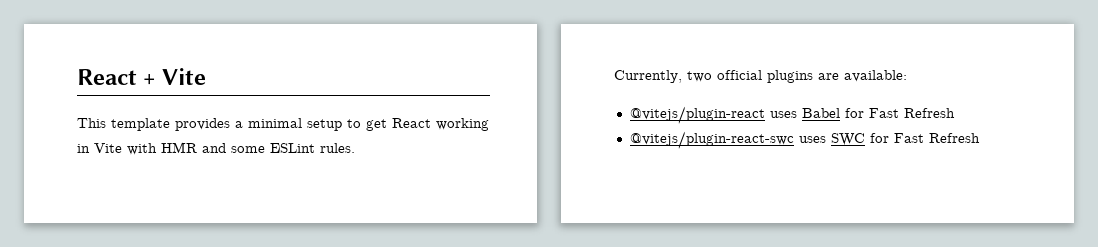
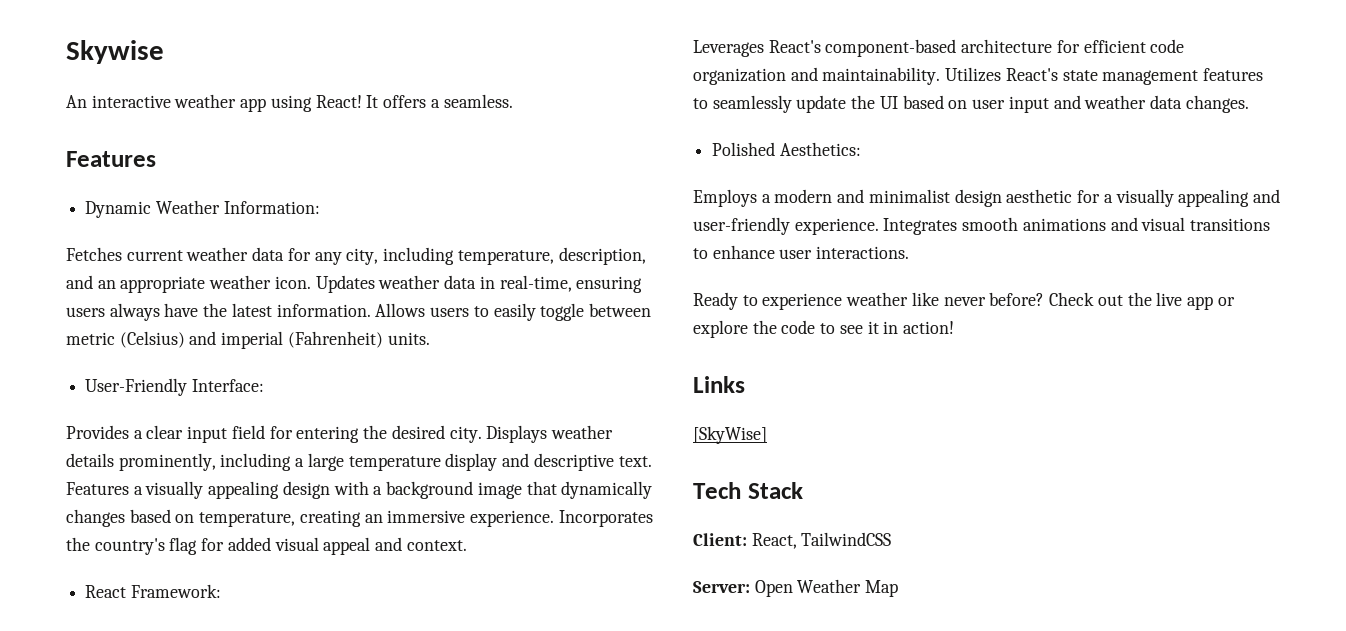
[77,68,206,85] [77,118,489,131] [77,142,355,155] [614,70,907,83] [629,106,955,124] [629,131,980,149] React + Vite // This template provides a minimal setup to get React working in Vite with HMR and some ESLint rules. // Currently, two official plugins are available: // @vitejs/plugin-react uses Babel for Fast Refresh // @vitejs/plugin-react-swc uses SWC for Fast Refresh -> [66,40,164,64] [66,94,513,112] [66,151,156,167] [85,200,320,218] [66,247,646,265] [66,275,643,293] [66,303,651,321] [66,331,430,349] [85,378,264,396] [66,425,613,443] [66,453,652,471] [66,481,653,499] [66,509,653,527] [66,537,467,555] [85,584,221,598] [693,39,1185,57] [693,67,1264,85] [693,95,1249,113] [712,142,861,156] [693,189,1280,207] [693,217,1271,235] [693,245,910,259] [693,292,1235,310] [693,320,955,338] [693,376,745,393] [693,426,767,444] [693,482,803,499] [693,532,892,549] [693,579,899,597] Skywise // An interactive weather app using React! It offers a seamless. // Features // Dynamic Weather Information: // Fetches current weather data for any city, including temperature, description, and an appropriate weather icon. Updates weather data in real-time, ensuring users always have the latest information. Allows users to easily toggle between metric (Celsius) and imperial (Fahrenheit) units. // User-Friendly Interface: // Provides a clear input field for entering the desired city. Displays weather details prominently, including a large temperature display and descriptive text. Features a visually appealing design with a background image that dynamically changes based on temperature, creating an immersive experience. Incorporates the country's flag for added visual appeal and context. // React Framework: // Leverages React's component-based architecture for efficient code organization and maintainability. Utilizes React's state management features to seamlessly update the UI based on user input and weather data changes. // Polished Aesthetics: // Employs a modern and minimalist design aesthetic for a visually appealing and user-friendly experience. Integrates smooth animations and visual transitions to enhance user interactions. // Ready to experience weather like never before? Check out the live app or explore the code to see it in action! // Links // [SkyWise] // Tech Stack // Client: React, TailwindCSS // Server: Open Weather Map

